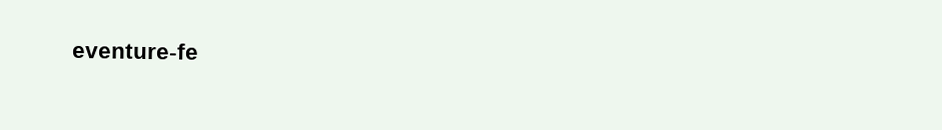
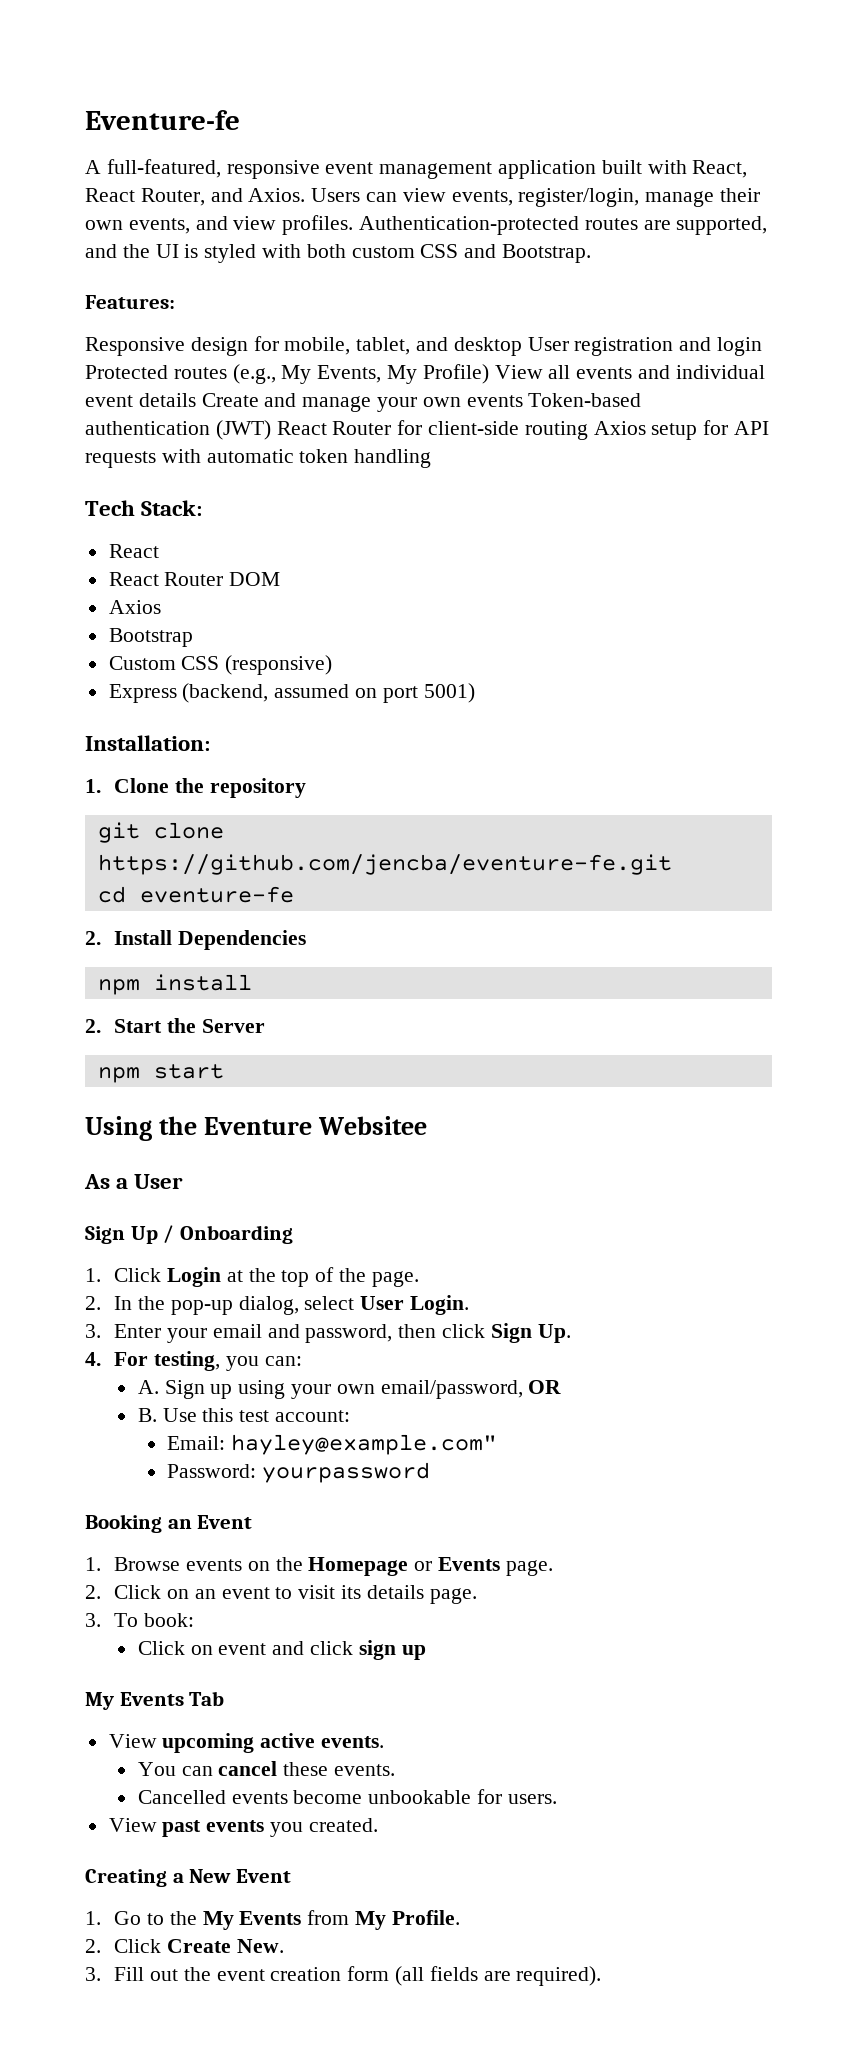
[72,41,199,60] eventure-fe -> [85,110,240,130] [85,159,748,179] [85,188,761,207] [85,215,768,235] [85,244,592,263] [85,295,175,309] [85,336,763,356] [85,364,765,384] [85,393,642,412] [85,420,770,440] [85,449,432,468] [85,500,203,516] [108,544,159,558] [108,572,281,586] [108,600,161,614] [108,628,193,647] [108,655,333,675] [108,683,475,703] [85,735,210,751] [85,778,306,798] [97,822,224,843] [97,854,672,875] [97,886,294,903] [85,930,306,950] [97,974,252,995] [85,1018,265,1033] [97,1064,224,1083] [85,1116,428,1141] [84,1174,184,1189] [85,1225,293,1244] [85,1267,419,1287] [85,1295,469,1315] [85,1323,571,1343] [85,1351,302,1371] [137,1380,562,1399] [137,1408,350,1422] [166,1434,497,1455] [166,1462,430,1483] [85,1514,253,1533] [85,1557,553,1576] [85,1585,477,1604] [85,1613,194,1627] [137,1640,426,1660] [85,1691,225,1710] [108,1733,385,1753] [137,1761,395,1776] [137,1789,557,1804] [108,1818,378,1837] [85,1869,291,1887] [85,1910,460,1930] [85,1939,284,1953] [85,1966,602,1986] Eventure-fe // A full-featured, responsive event management application built with React, React Router, and Axios. Users can view events, register/login, manage their own events, and view profiles. Authentication-protected routes are supported, and the UI is styled with both custom CSS and Bootstrap. // Features: // Responsive design for mobile, tablet, and desktop User registration and login Protected routes (e.g., My Events, My Profile) View all events and individual event details Create and manage your own events Token-based authentication (JWT) React Router for client-side routing Axios setup for API requests with automatic token handling // Tech Stack: // React // React Router DOM // Axios // Bootstrap // Custom CSS (responsive) // Express (backend, assumed on port 5001) // Installation: // 1. Clone the repository // git clone https://github.com/jencba/eventure-fe.git // cd eventure-fe // 2. Install Dependencies // npm install // 2. Start the Server // npm start // Using the Eventure Websitee // As a User // Sign Up / Onboarding // 1. Click Login at the top of the page. // 2. In the pop-up dialog, select User Login. // 3. Enter your email and password, then click Sign Up. // 4. For testing, you can: // A. Sign up using your own email/password, OR // B. Use this test account: // Email: hayley@example.com" // Password: yourpassword // Booking an Event // 1. Browse events on the Homepage or Events page. // 2. Click on an event to visit its details page. // 3. To book: // Click on event and click sign up // My Events Tab // View upcoming active events. // You can cancel these events. // Cancelled events become unbookable for users. // View past events you created. // Creating a New Event // 1. Go to the My Events from My Profile. // 2. Click Create New. // 3. Fill out the event creation form (all fields are required).

